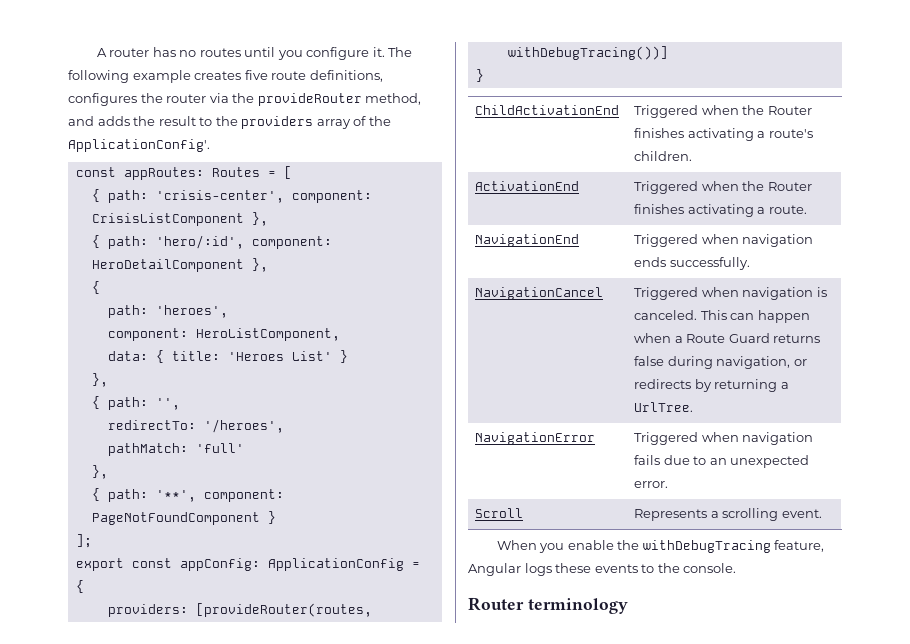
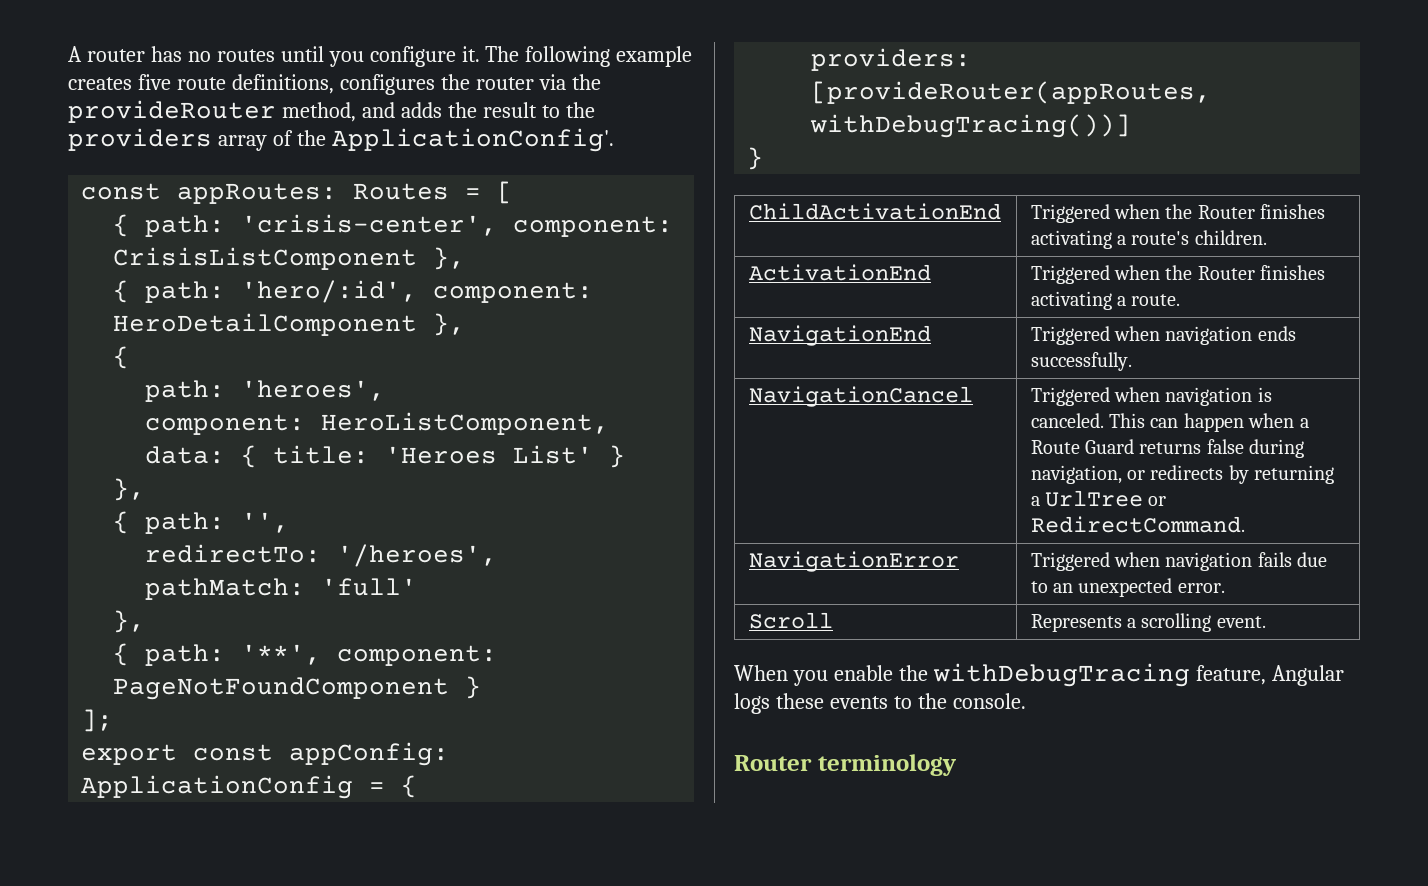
[195,603,372,617] [provideRouter(routes, -> [811,81,1212,104] [provideRouter(appRoutes,
[634,402,694,412] UrlTree. -> [1044,490,1167,507] [1030,516,1245,533] UrlTree or RedirectCommand.

